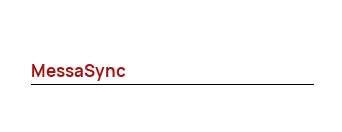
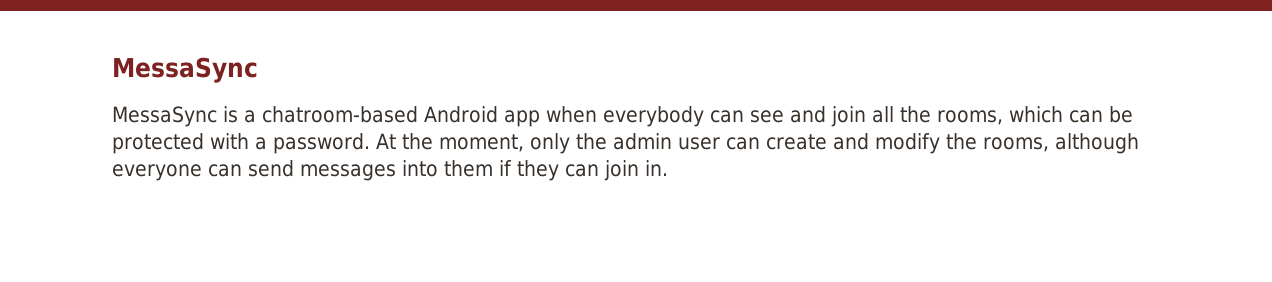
[31,64,126,81] MessaSync -> [112,57,258,83] [112,106,1133,127] [112,133,1139,154] [112,160,668,181] MessaSync // MessaSync is a chatroom-based Android app when everybody can see and join all the rooms, which can be protected with a password. At the moment, only the admin user can create and modify the rooms, although everyone can send messages into them if they can join in.

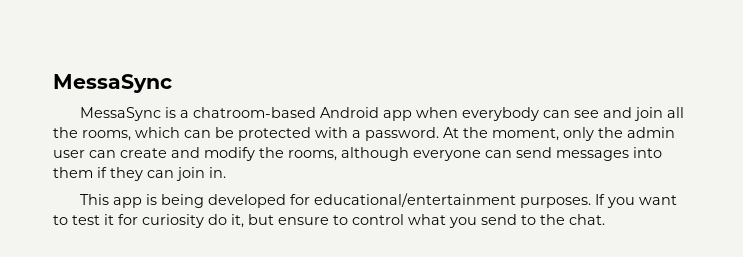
(668, 168) none -> [80,193,678,208] [53,214,605,228] // This app is being developed for educational/entertainment purposes. If you want to test it for curiosity do it, but ensure to control what you send to the chat.

